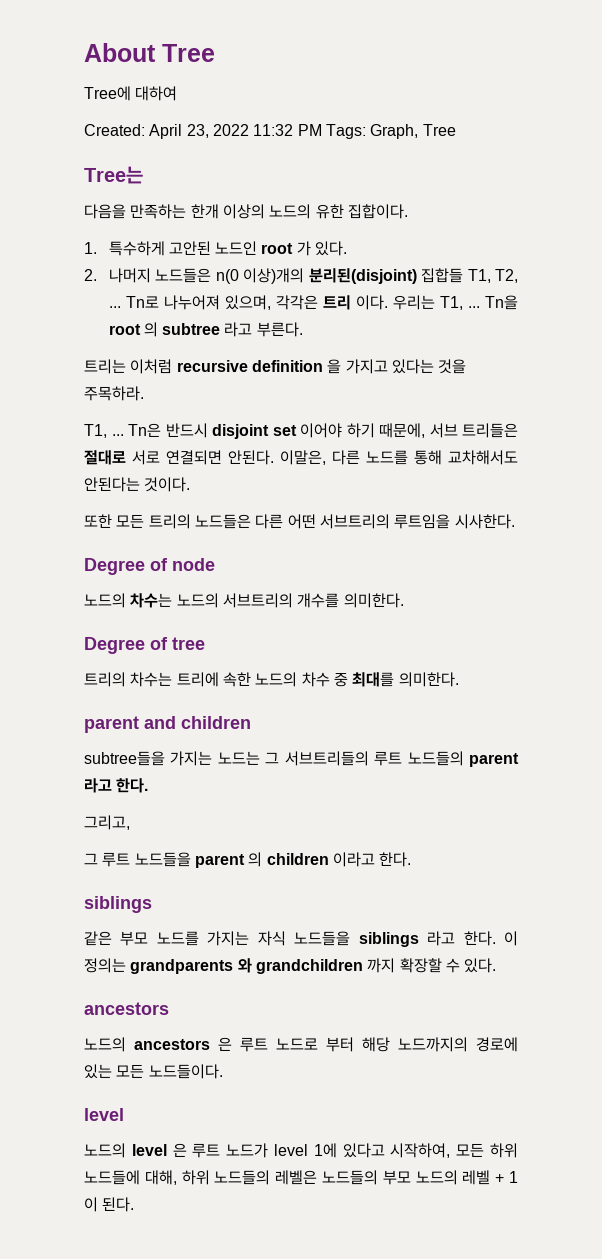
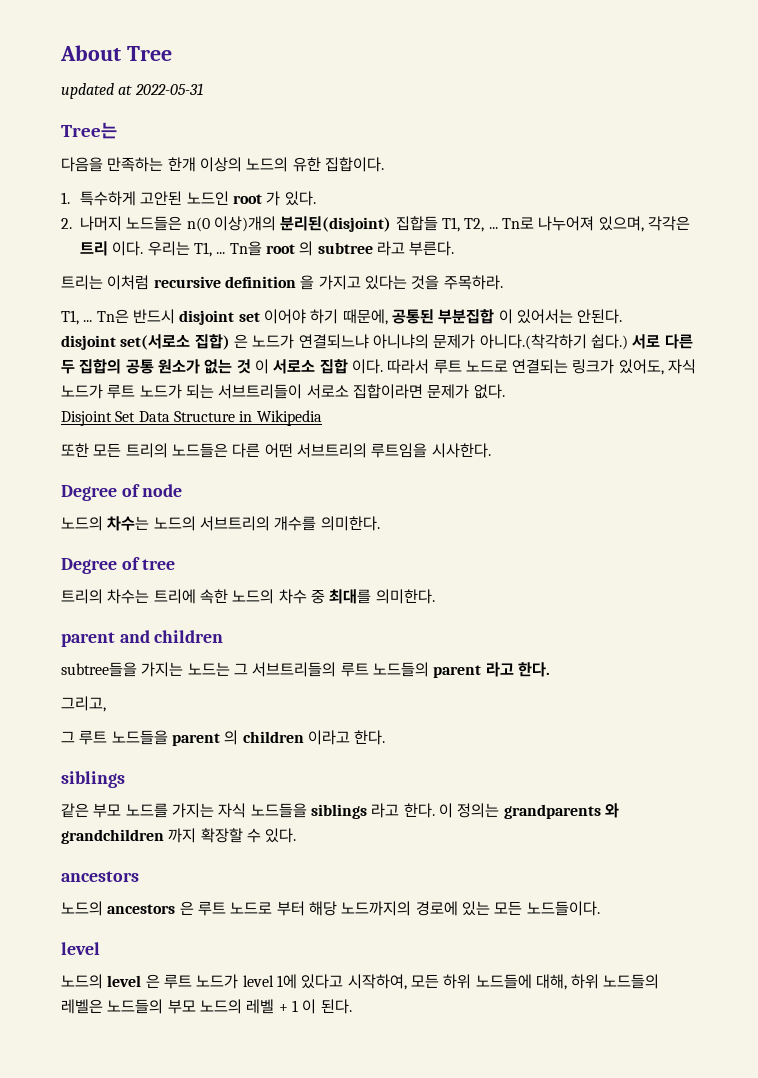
[84,86,178,101] [84,124,456,139] Tree에 대하여 // Created: April 23, 2022 11:32 PM Tags: Graph, Tree -> [61,83,203,99] updated at 2022-05-31
[429,423,518,438] [84,450,518,465] [84,477,191,492] 서브 트리들은 절대로 서로 연결되면 안된다. 이말은, 다른 노드를 통해 교차해서도 안된다는 것이다. -> [391,309,623,324] [61,334,693,350] [61,359,697,375] [61,384,505,399] [61,410,322,426] 공통된 부분집합 이 있어서는 안된다. // disjoint set(서로소 집합) 은 노드가 연결되느냐 아니냐의 문제가 아니다.(착각하기 쉽다.) 서로 다른 두 집합의 공통 원소가 없는 것 이 서로소 집합 이다. 따라서 루트 노드로 연결되는 링크가 있어도, 자식 노드가 루트 노드가 되는 서브트리들이 서로소 집합이라면 문제가 없다. // Disjoint Set Data Structure in Wikipedia

